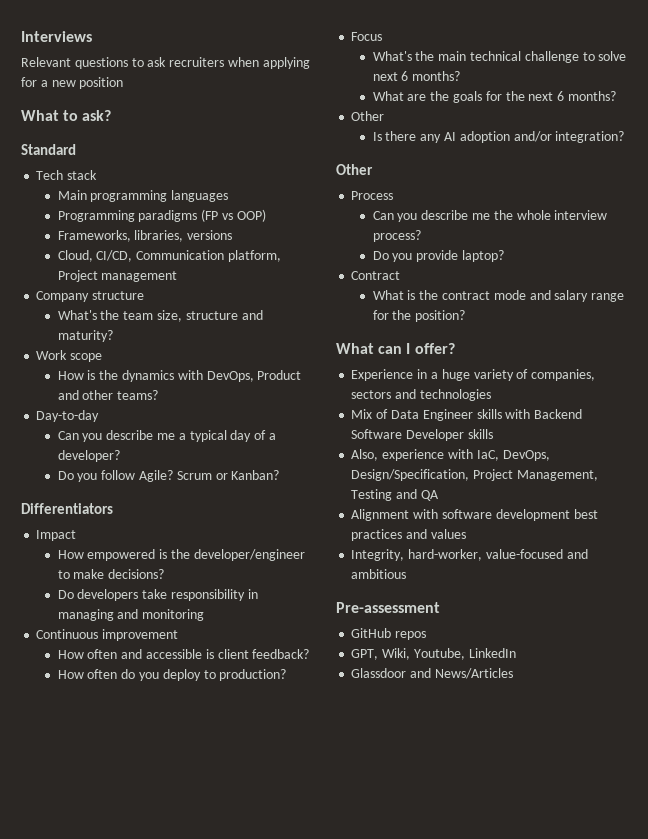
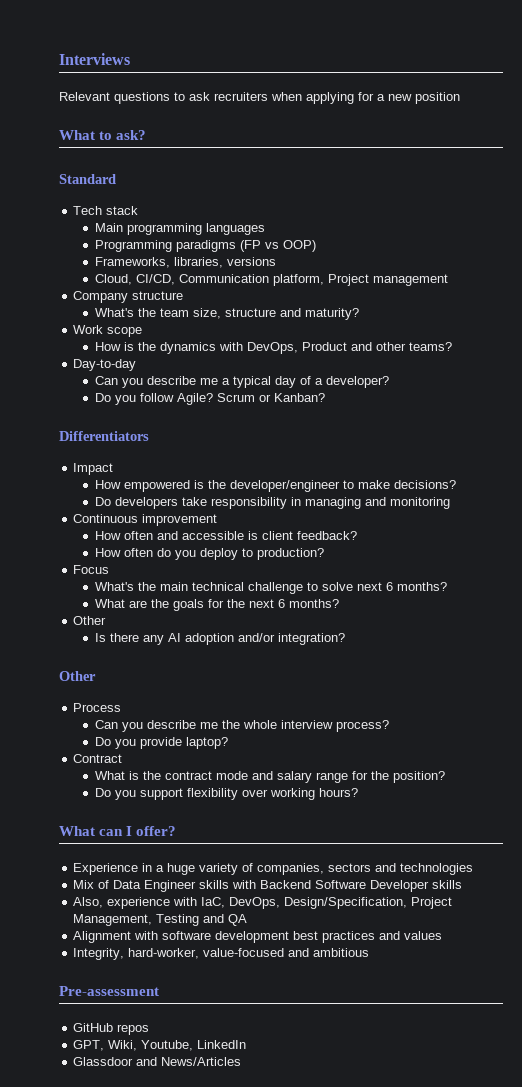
(466, 316) none -> [94,788,358,800] // Do you support flexibility over working hours?

